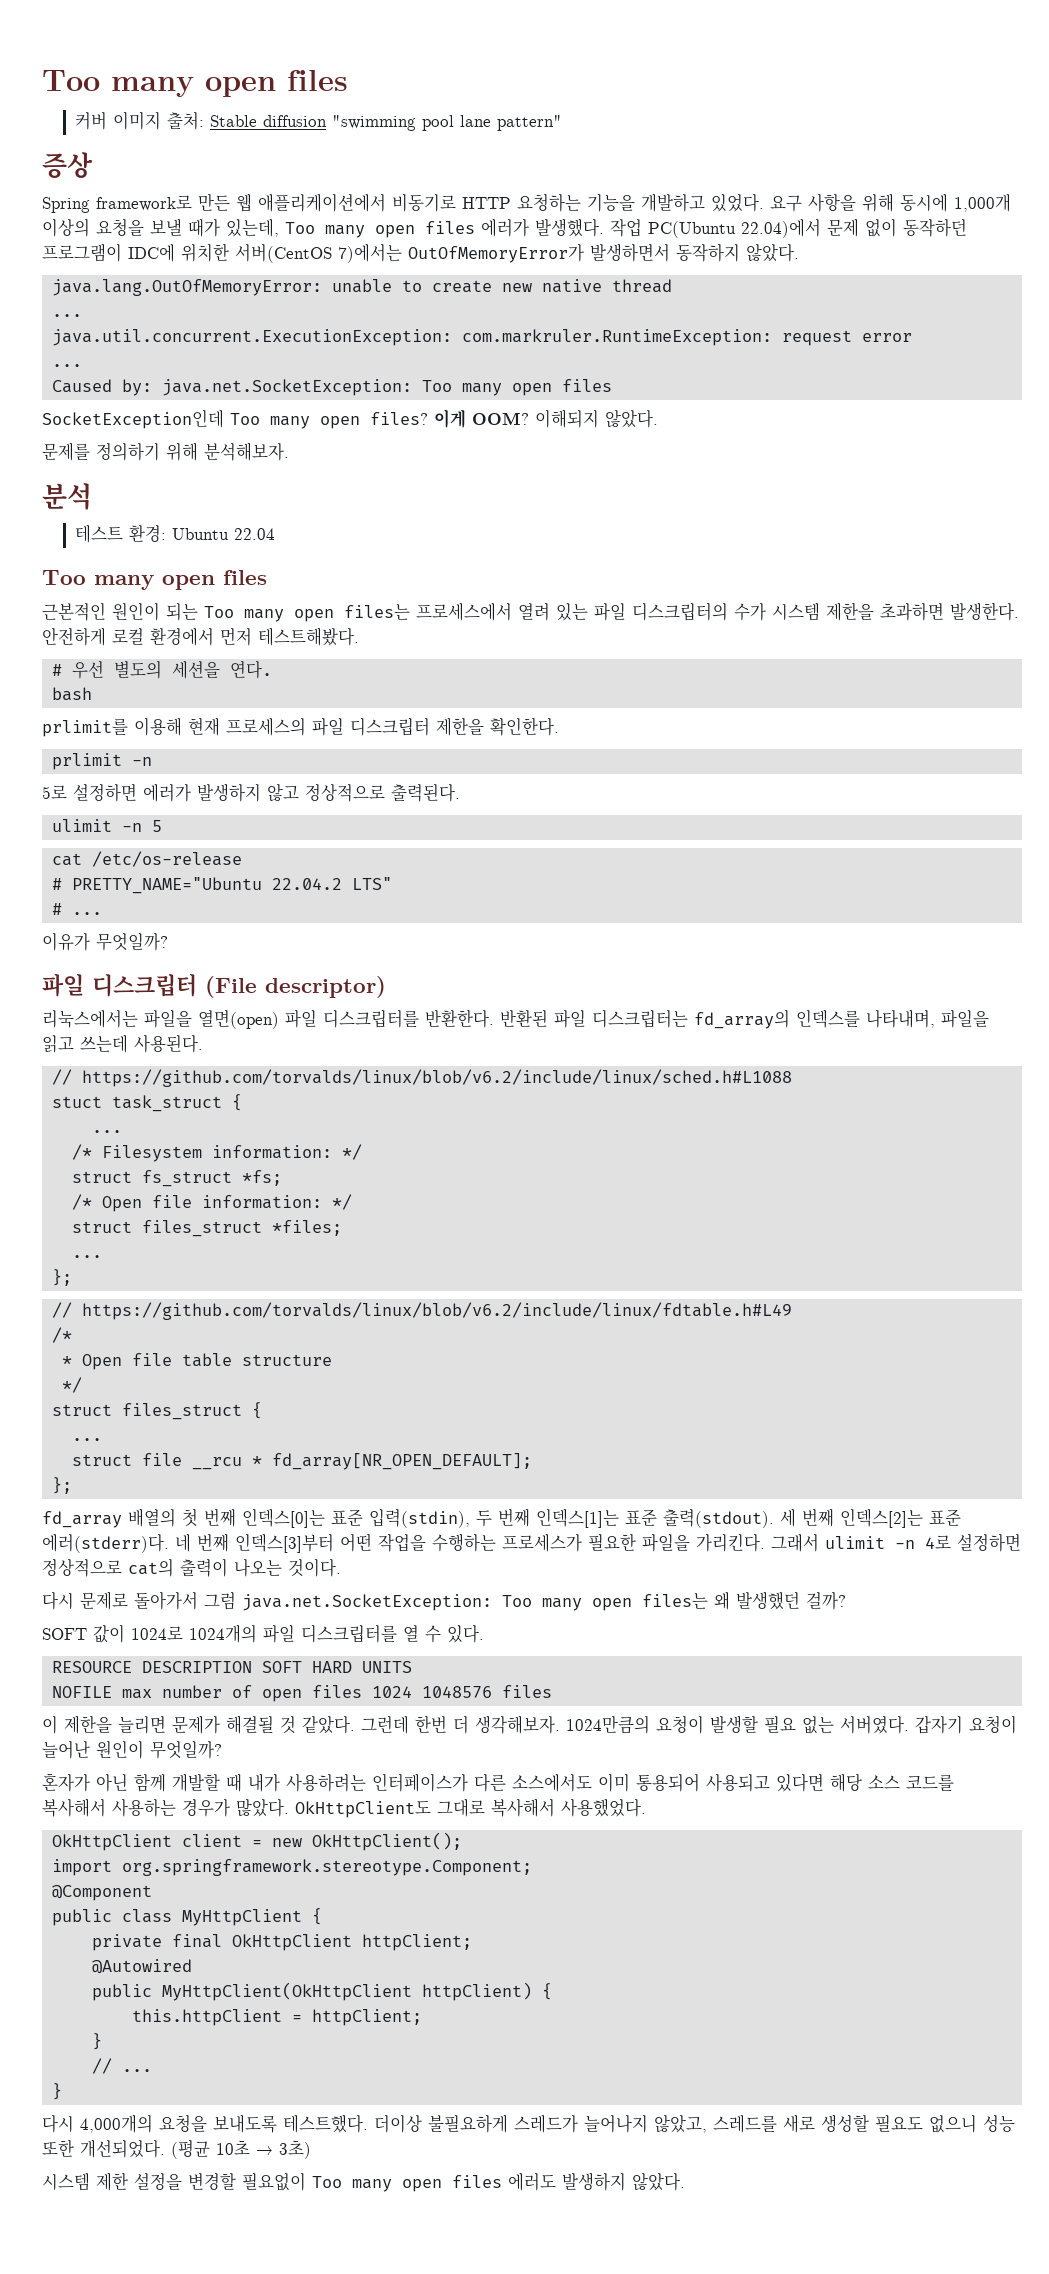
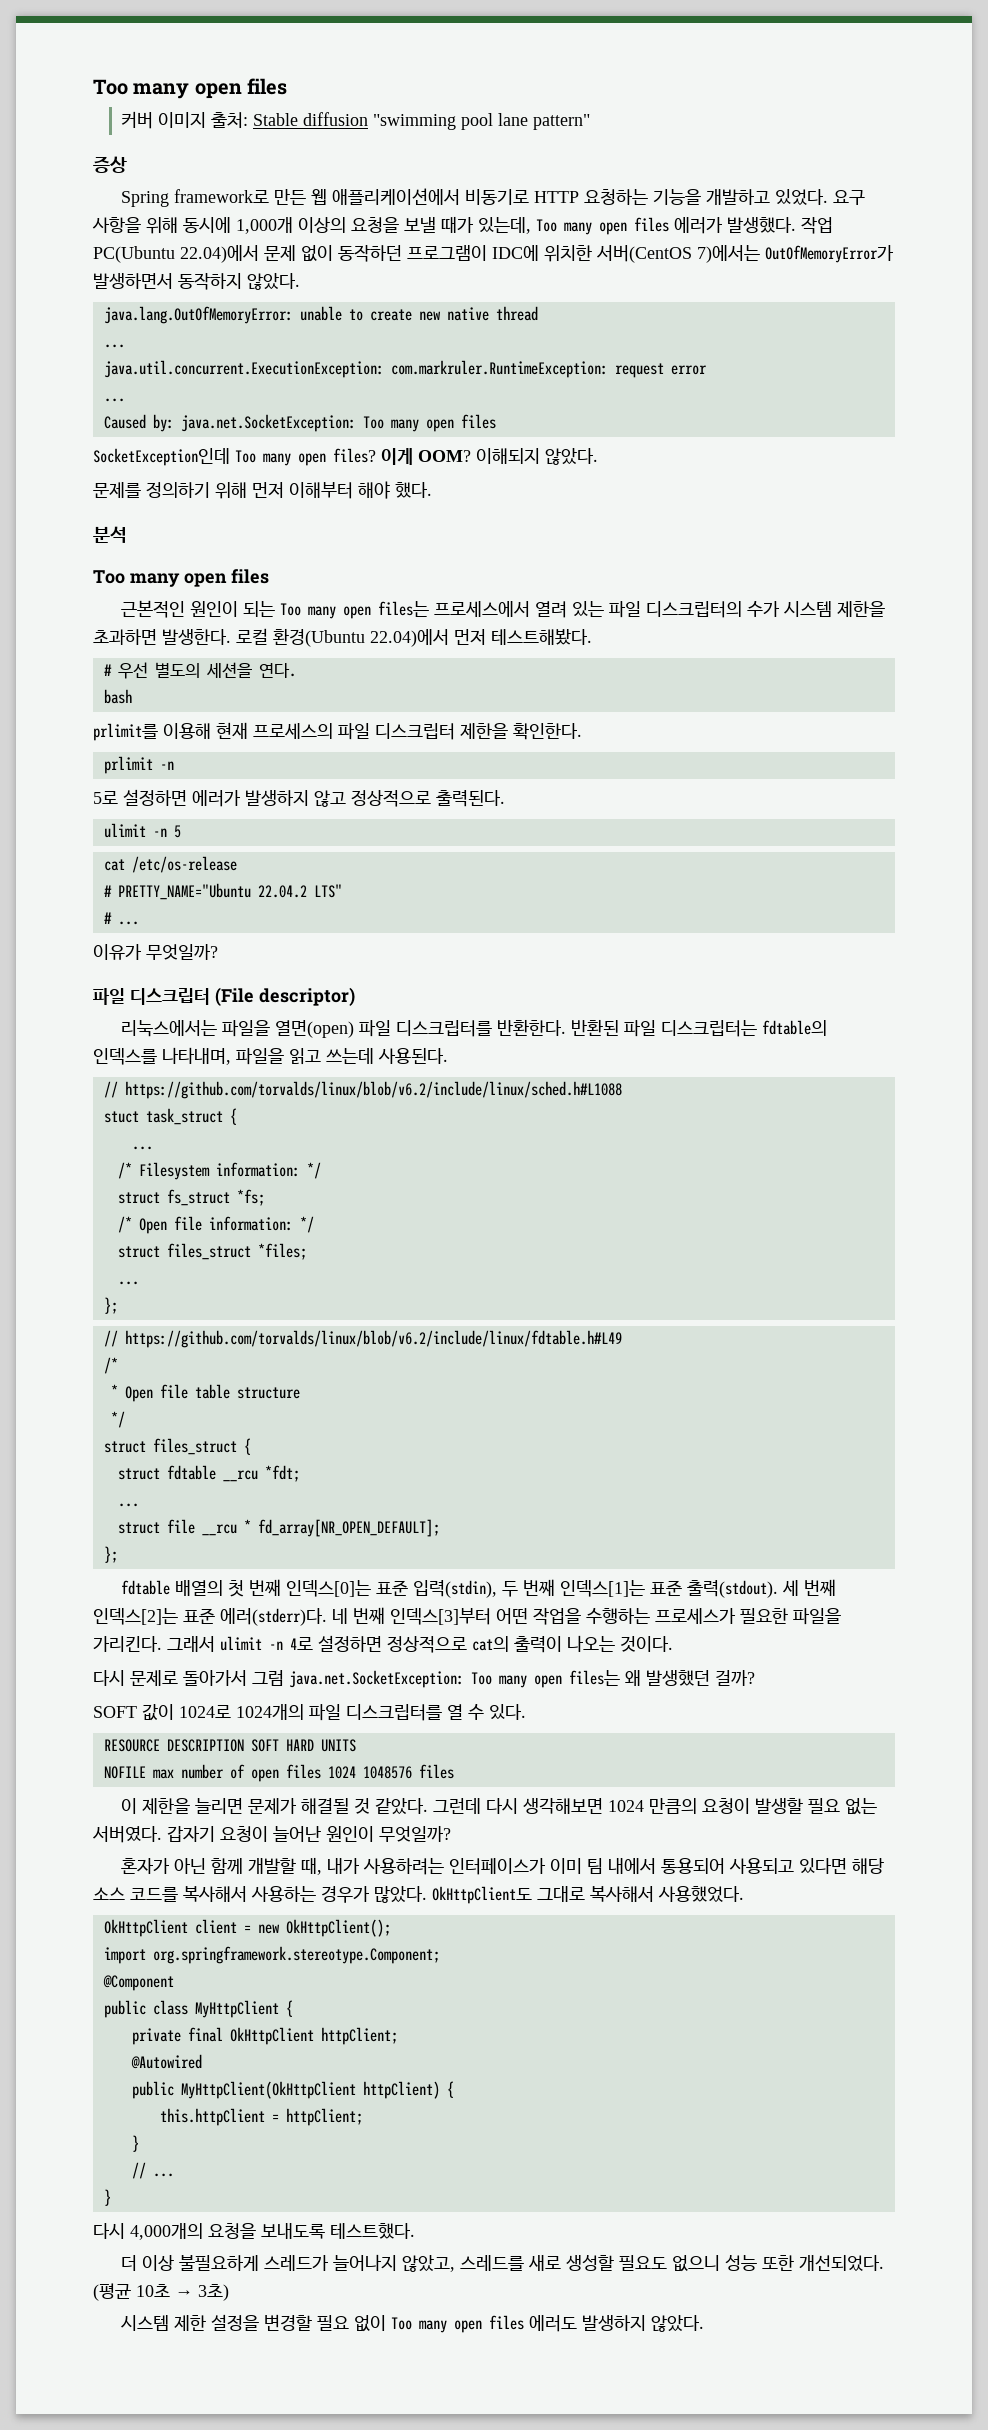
[204,442,289,461] [42,483,92,510] [74,524,275,543] 분석해보자. // 분석 // 테스트 환경: Ubuntu 22.04 -> [252,481,432,499] [93,526,127,543] 먼저 이해부터 해야 했다. // 분석
[42,627,214,646] 안전하게 로컬 환경에서 -> [236,628,449,647] 로컬 환경(Ubuntu 22.04)에서
[694,1009,790,1029] fd_array의 -> [762,1020,828,1036] fdtable의
(262, 1410) none -> [117,1465,300,1482] // struct fdtable __rcu *fdt;
[42,1511,122,1528] fd_array -> [121,1580,171,1595] fdtable
[415,1715,650,1734] 한번 더 생각해보자. 1024만큼의 -> [486,1798,698,1814] 다시 생각해보면 1024 만큼의
[226,1773,242,1792] 때 -> [301,1857,323,1875] 때,
[474,1773,630,1792] 다른 소스에서도 이미 -> [550,1858,657,1874] 이미 팀 내에서
[374,2114,422,2133] 더이상 -> [121,2255,175,2271] // 더 이상
[242,2172,306,2191] 필요없이 -> [317,2315,387,2332] 필요 없이

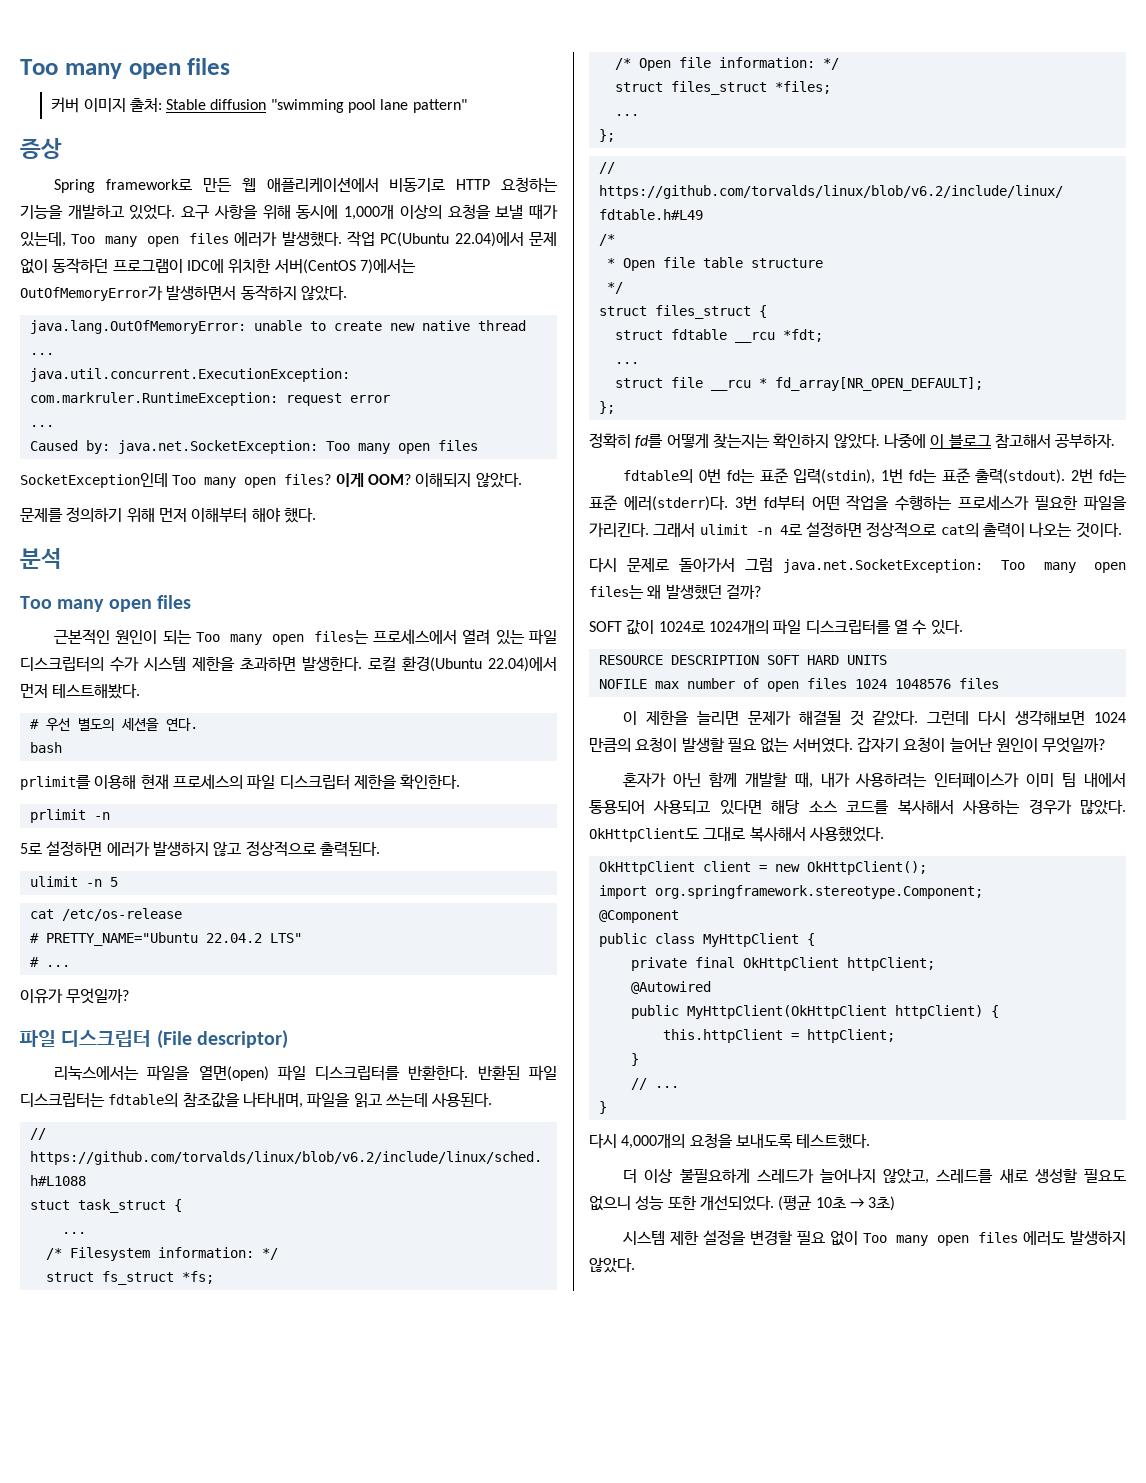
[93,1048,157,1065] 인덱스를 -> [182,1092,240,1108] 참조값을
[121,1579,837,1598] [93,1607,491,1626] fdtable 배열의 첫 번째 인덱스[0]는 표준 입력(stdin), 두 번째 인덱스[1]는 표준 출력(stdout). 세 번째 인덱스[2]는 표준 에러(stderr)다. 네 번째 인덱스[3]부터 -> [589,433,1116,449] [623,468,1127,484] [589,495,805,511] 정확히 fd를 어떻게 찾는지는 확인하지 않았다. 나중에 이 블로그 참고해서 공부하자. // fdtable의 0번 fd는 표준 입력(stdin), 1번 fd는 표준 출력(stdout). 2번 fd는 표준 에러(stderr)다. 3번 fd부터

